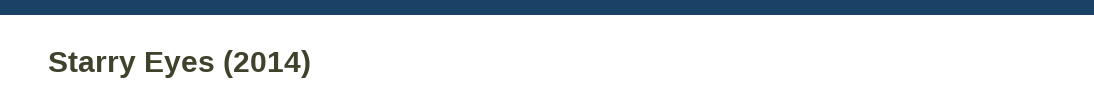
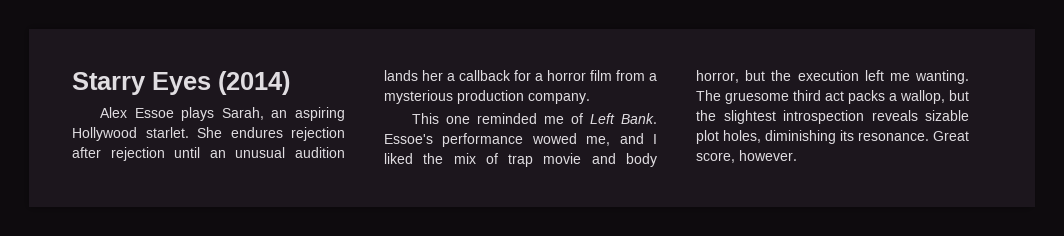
(312, 64) none -> [100,107,345,121] [72,127,345,141] [72,147,345,161] [384,70,657,81] [384,90,590,104] [412,113,657,124] [384,133,657,147] [384,153,657,167] [696,70,969,84] [696,90,969,104] [696,110,969,124] [696,130,969,144] [696,150,797,163] // Alex Essoe plays Sarah, an aspiring Hollywood starlet. She endures rejection after rejection until an unusual audition lands her a callback for a horror film from a mysterious production company. // This one reminded me of Left Bank. Essoe's performance wowed me, and I liked the mix of trap movie and body horror, but the execution left me wanting. The gruesome third act packs a wallop, but the slightest introspection reveals sizable plot holes, diminishing its resonance. Great score, however.

